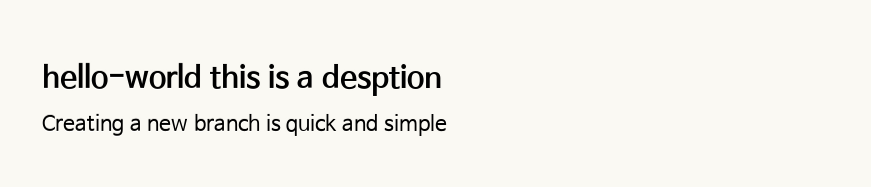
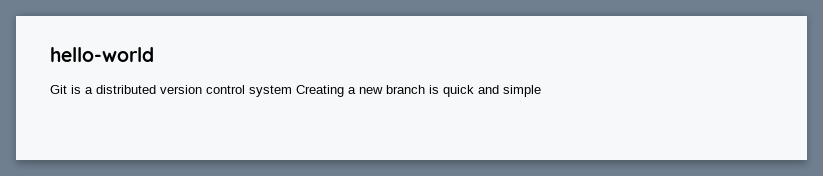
[209,63,261,89] this -> [50,85,67,94] // Git
[320,63,443,97] desption // -> [96,85,292,97] distributed version control system

